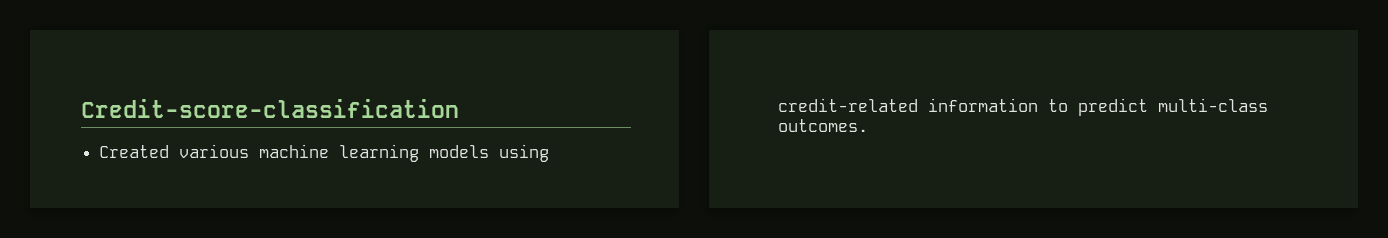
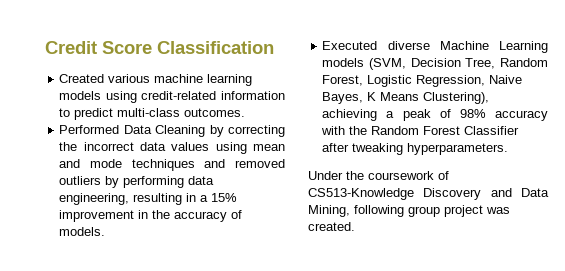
[81,99,459,118] Credit-score-classification -> [45,41,274,54] Credit Score Classification
(869, 125) none -> [59,125,285,137] [59,142,285,154] [59,159,285,171] [59,176,215,188] [59,193,238,205] [59,210,243,222] [59,227,106,236] [322,41,548,53] [322,58,548,70] [322,75,523,87] [322,92,490,104] [322,109,548,121] [321,126,520,135] [322,143,509,155] [308,171,449,180] [308,188,549,200] [308,205,510,217] [308,222,355,231] // Performed Data Cleaning by correcting the incorrect data values using mean and mode techniques and removed outliers by performing data engineering, resulting in a 15% improvement in the accuracy of models. // Executed diverse Machine Learning models (SVM, Decision Tree, Random Forest, Logistic Regression, Naive Bayes, K Means Clustering), achieving a peak of 98% accuracy with the Random Forest Classifier after tweaking hyperparameters. // Under the coursework of CS513-Knowledge Discovery and Data Mining, following group project was created.

